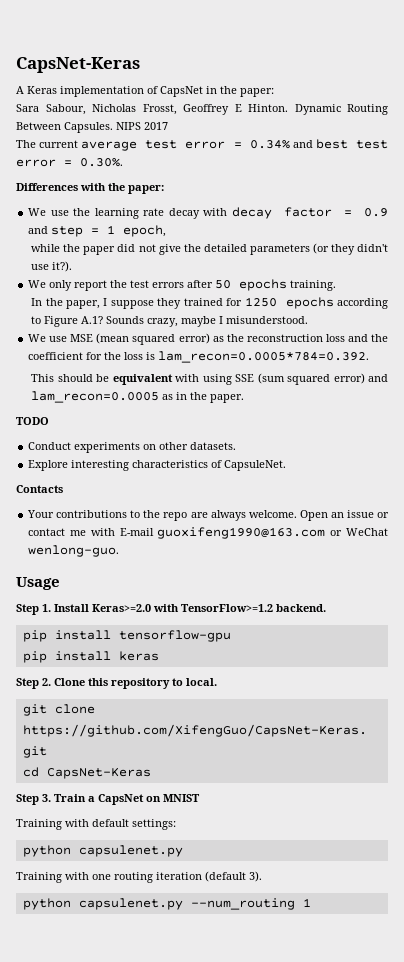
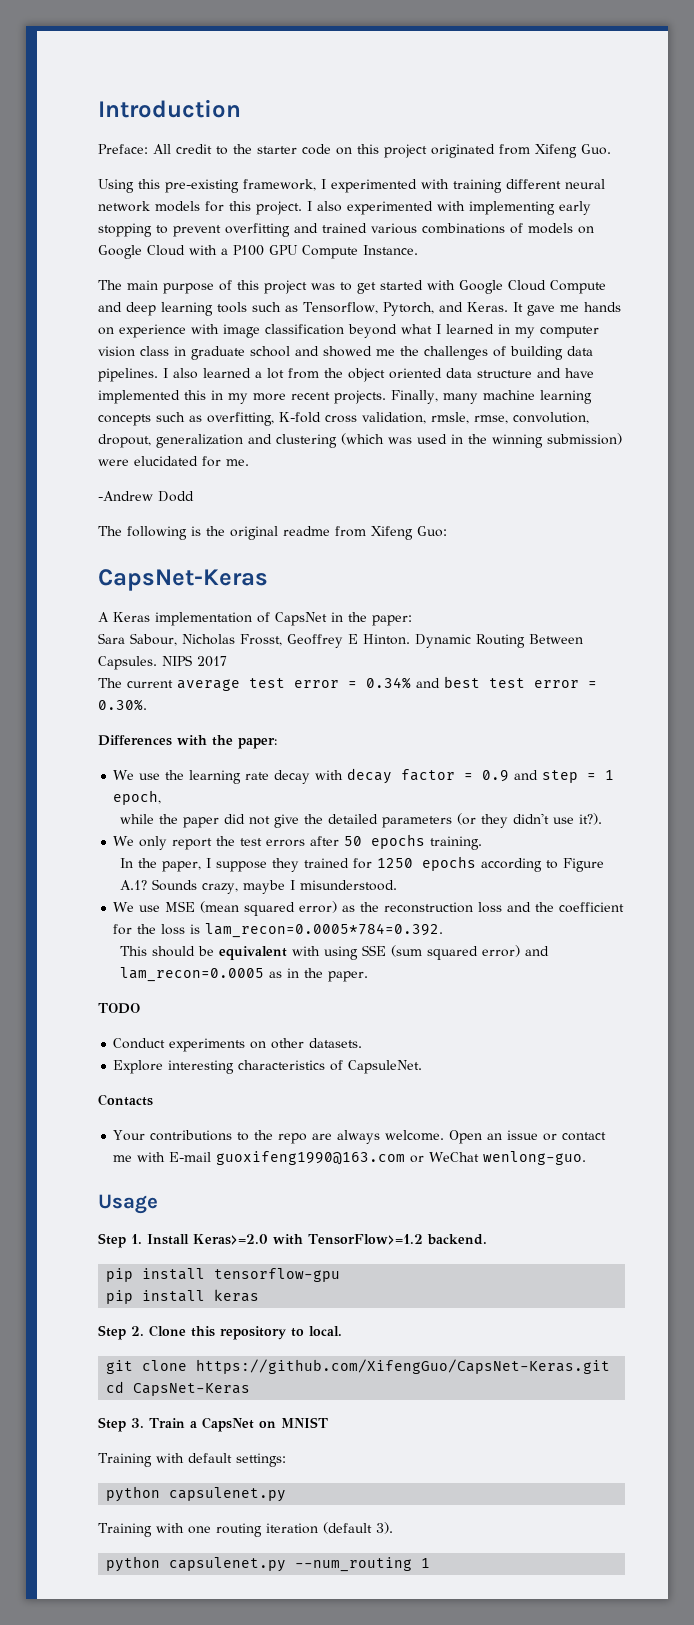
(16, 65) none -> [98,99,241,118] [98,144,611,158] [98,179,605,193] [98,201,591,215] [98,223,594,237] [98,245,418,259] [98,280,606,294] [98,302,621,316] [98,324,599,338] [98,346,593,360] [98,368,594,382] [98,390,592,404] [98,412,589,426] [98,433,622,448] [98,456,249,467] [98,491,194,502] [98,526,447,540] Introduction // Preface: All credit to the starter code on this project originated from Xifeng Guo. // Using this pre-existing framework, I experimented with training different neural network models for this project. I also experimented with implementing early stopping to prevent overfitting and trained various combinations of models on Google Cloud with a P100 GPU Compute Instance. // The main purpose of this project was to get started with Google Cloud Compute and deep learning tools such as Tensorflow, Pytorch, and Keras. It gave me hands on experience with image classification beyond what I learned in my computer vision class in graduate school and showed me the challenges of building data pipelines. I also learned a lot from the object oriented data structure and have implemented this in my more recent projects. Finally, many machine learning concepts such as overfitting, K-fold cross validation, rmsle, rmse, convolution, dropout, generalization and clustering (which was used in the winning submission) were elucidated for me. // -Andrew Dodd // The following is the original readme from Xifeng Guo: //

